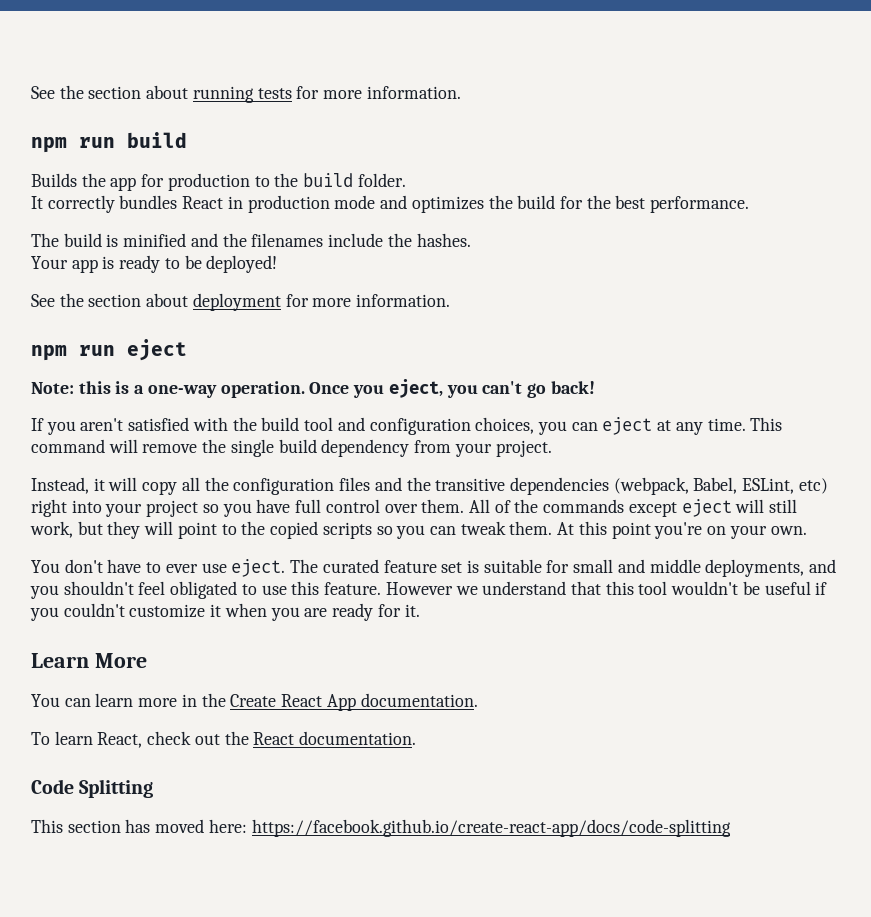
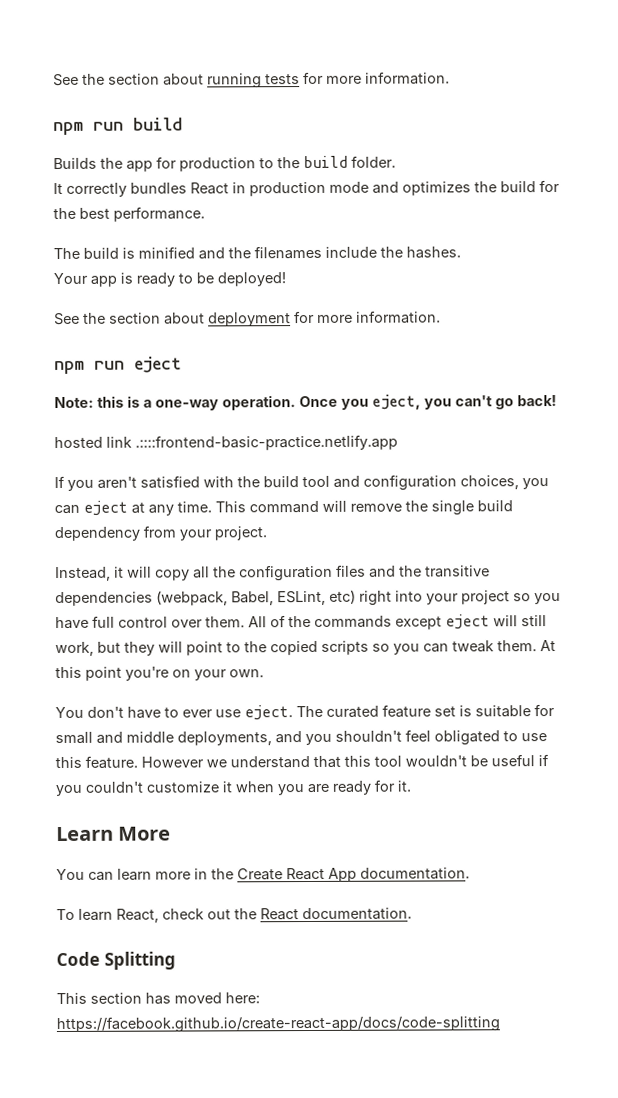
(595, 387) none -> [54,434,398,451] // hosted link .::::frontend-basic-practice.netlify.app

